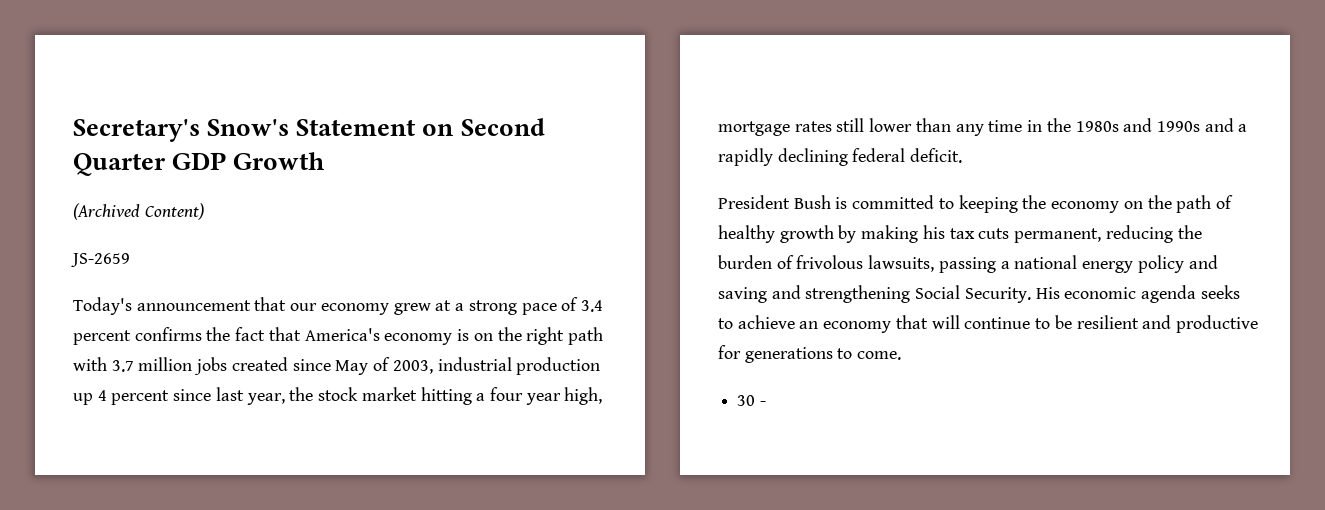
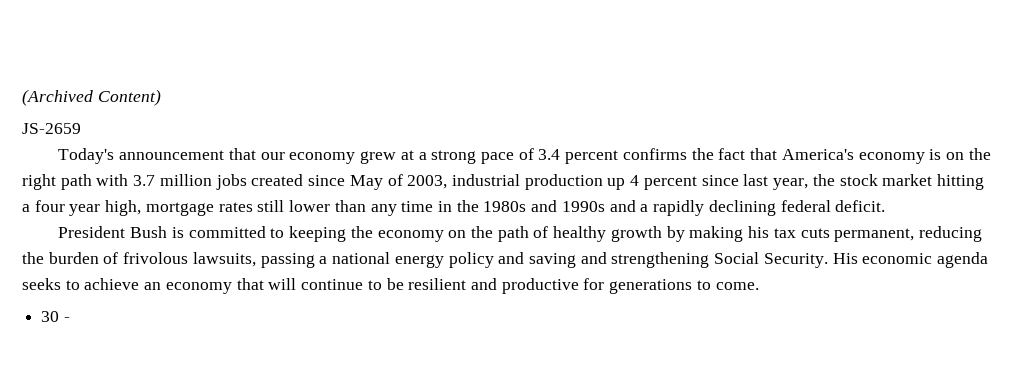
[73,118,545,142] [73,152,326,176] Secretary's Snow's Statement on Second Quarter GDP Growth // -> (22, 97) none

